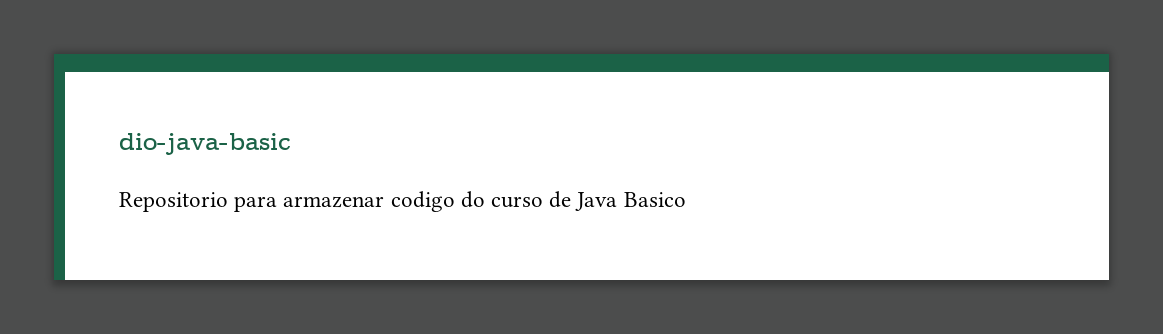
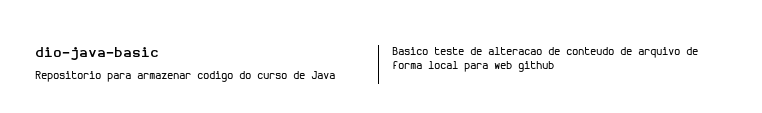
(686, 199) none -> [434,47,698,58] [392,61,554,72] teste de alteracao de conteudo de arquivo de forma local para web github

